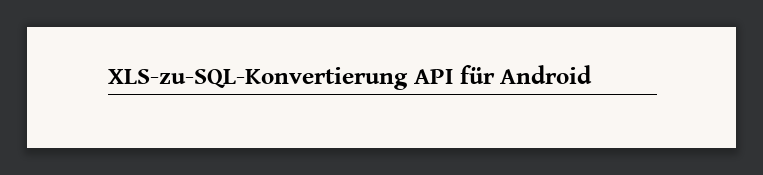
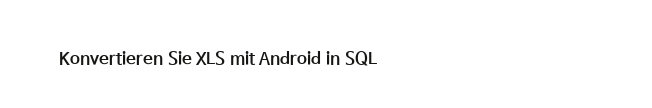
[108,65,593,90] XLS-zu-SQL-Konvertierung API für Android -> [59,51,377,66] Konvertieren Sie XLS mit Android in SQL

